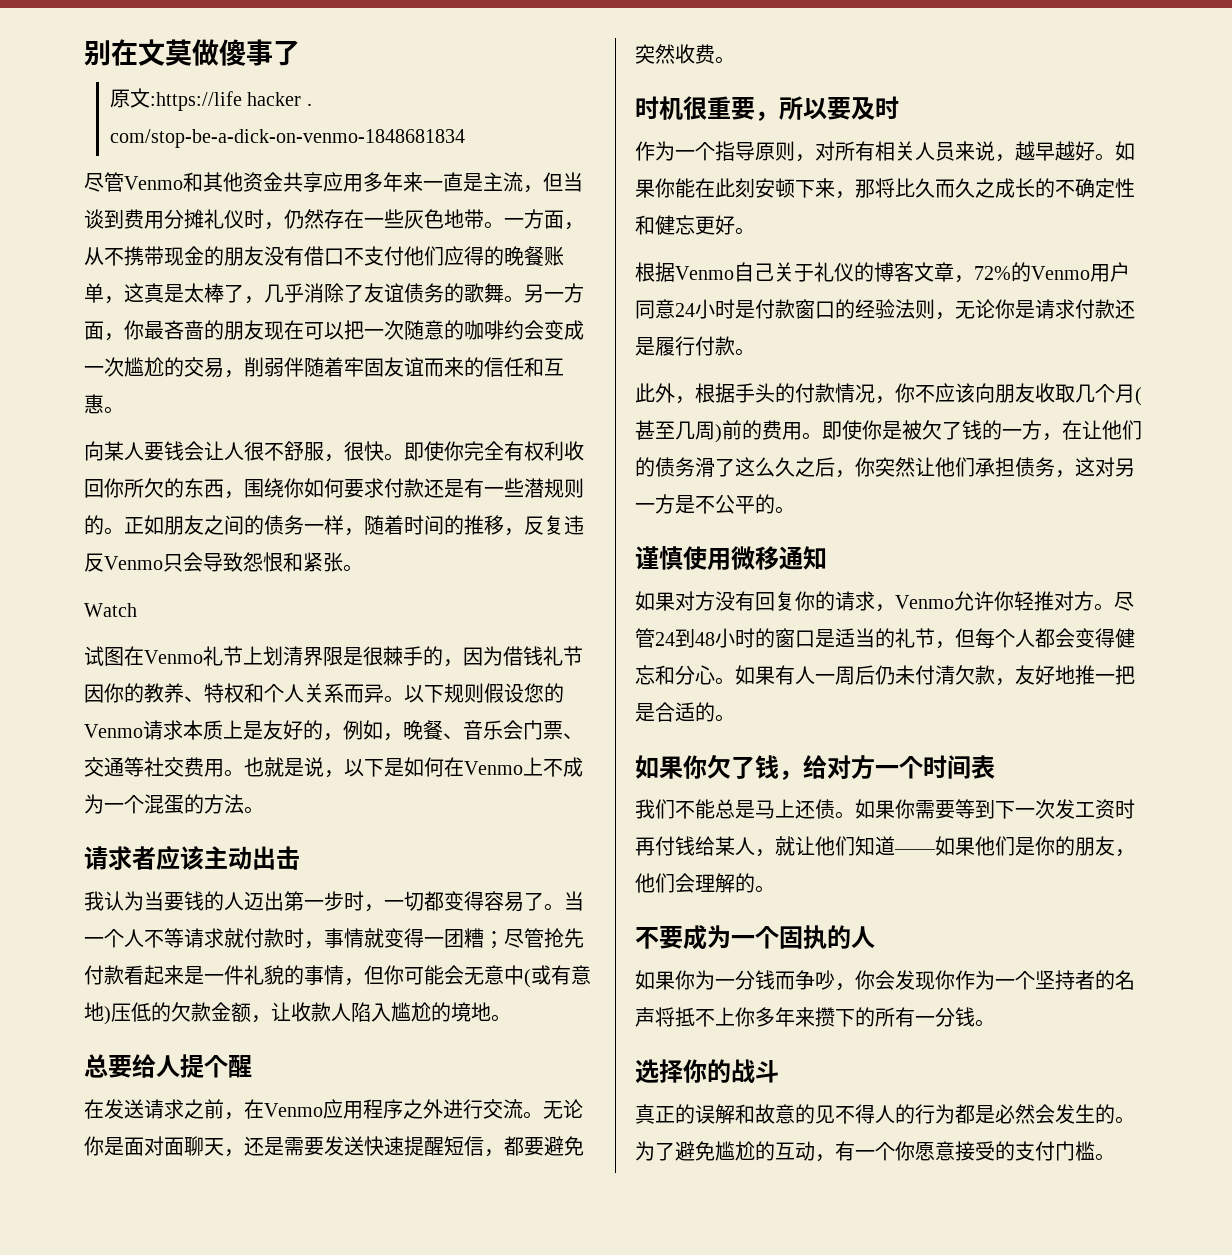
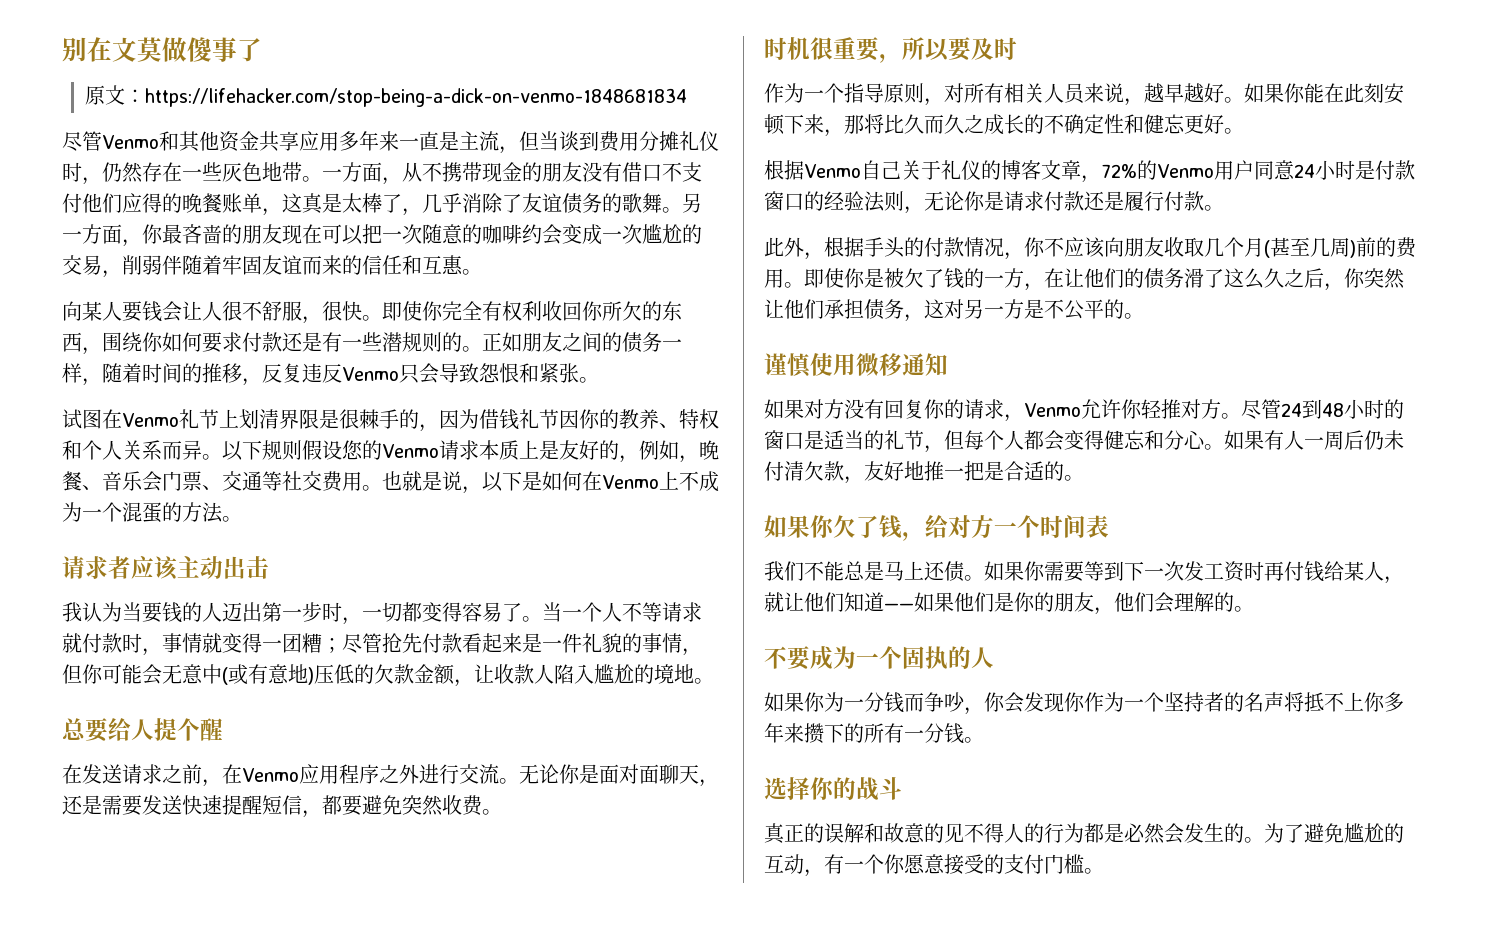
[150,91,312,111] [110,129,466,148] :https://life hacker . com/stop-be-a-dick-on-venmo-1848681834 -> [124,88,688,107] ：https://lifehacker.com/stop-being-a-dick-on-venmo-1848681834
[84,603,137,617] // Watch -> (599, 380) none

